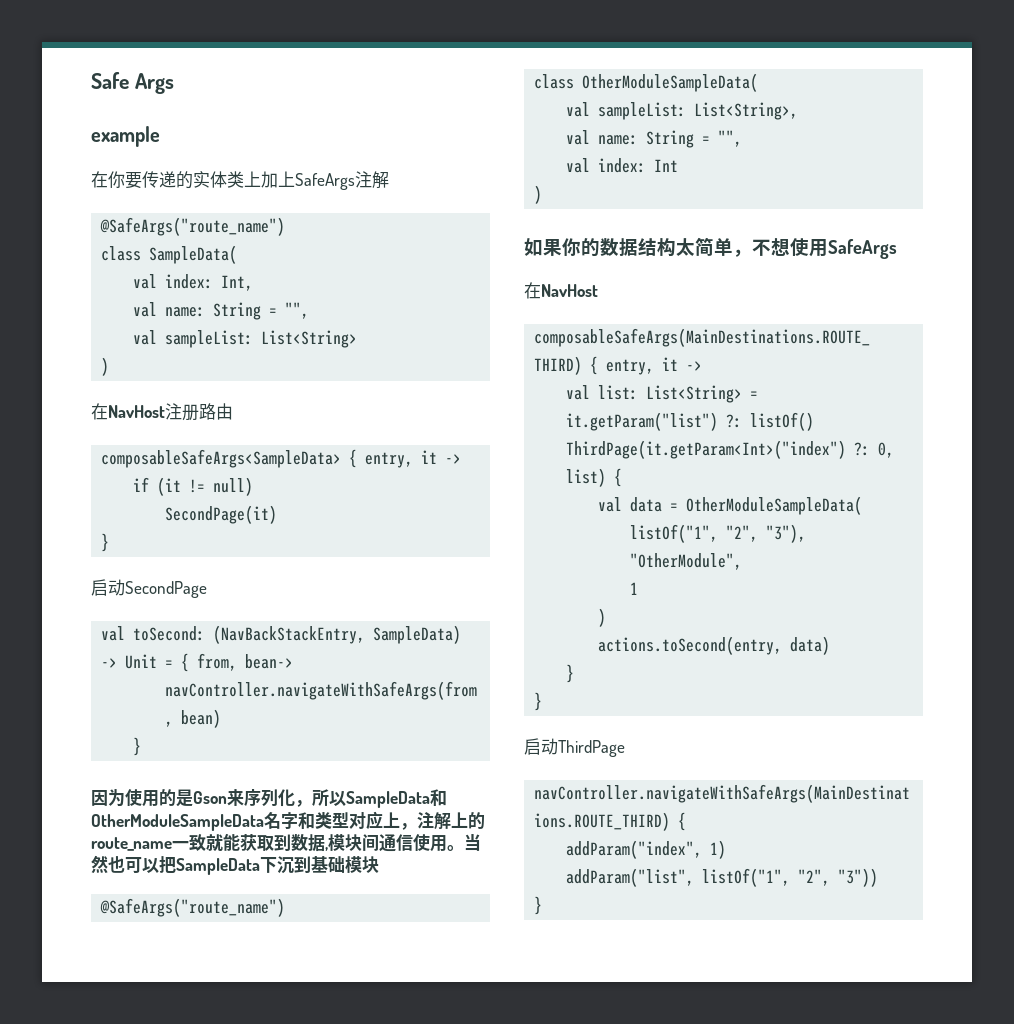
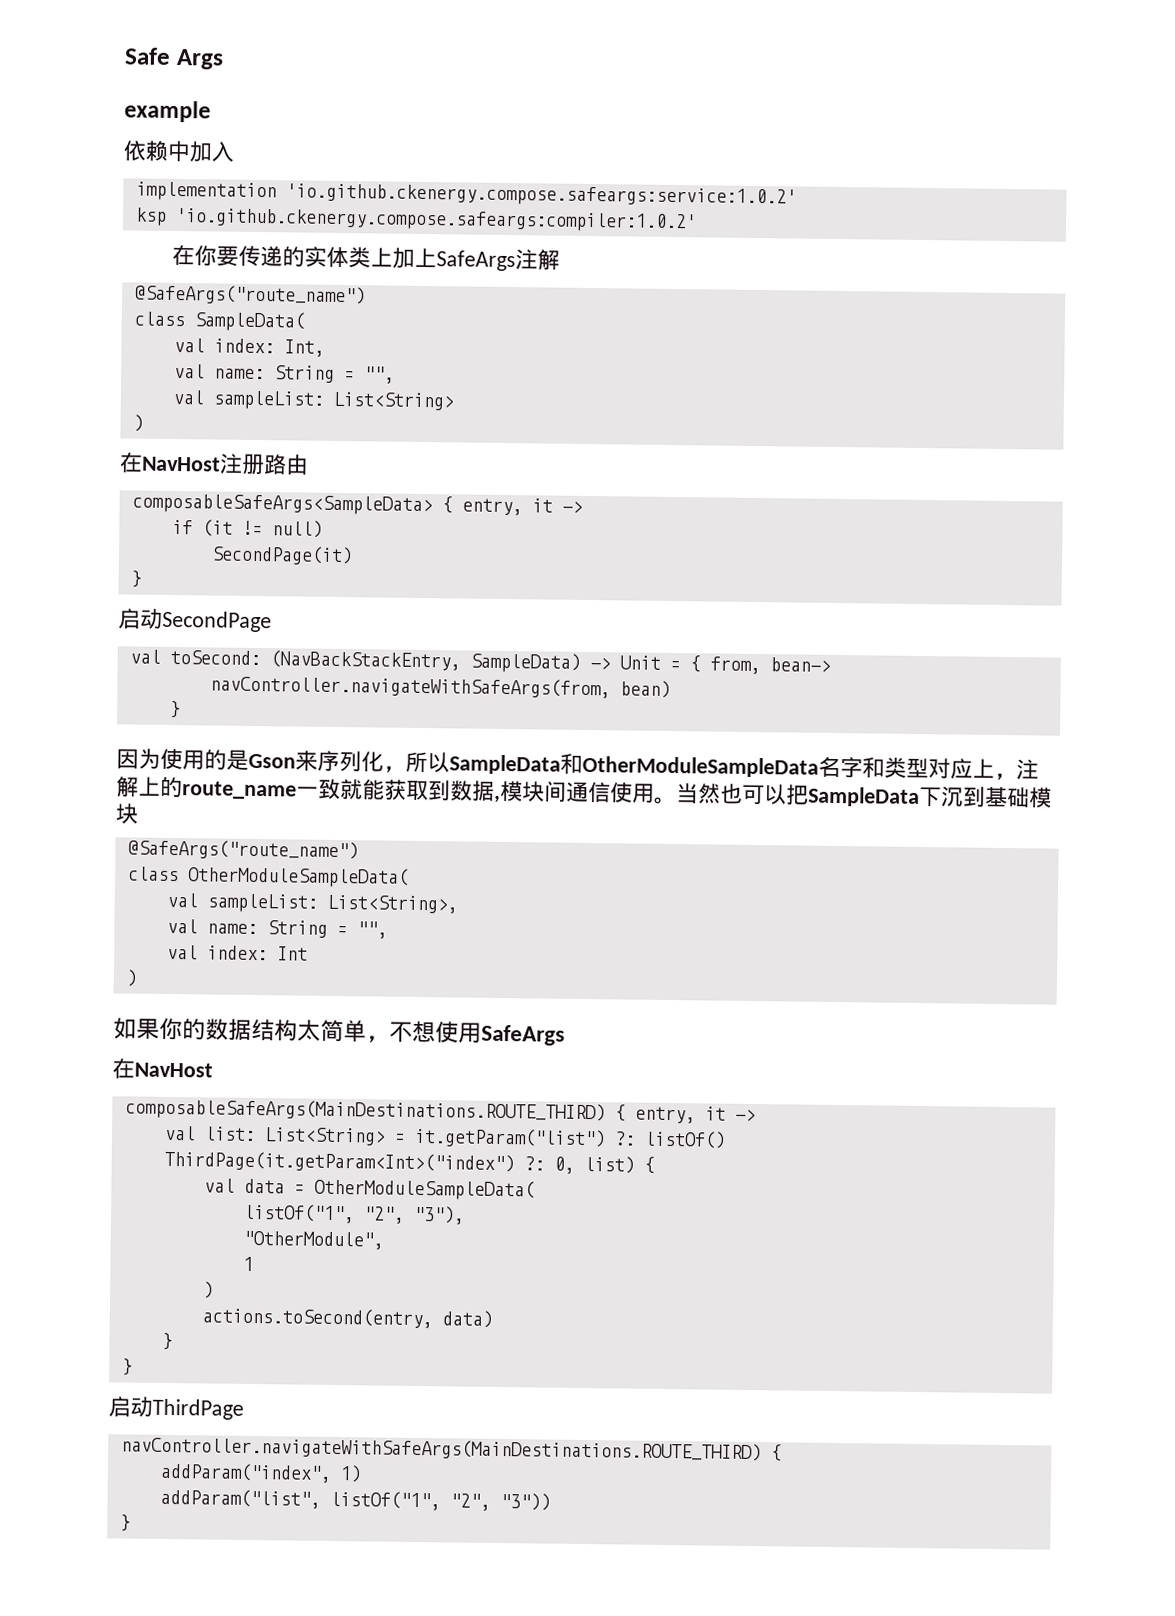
(160, 136) none -> [123,140,234,163] [135,181,797,208] [134,207,697,233] // 依赖中加入 // implementation 'io.github.ckenergy.compose.safeargs:service:1.0.2' // ksp 'io.github.ckenergy.compose.safeargs:compiler:1.0.2'

